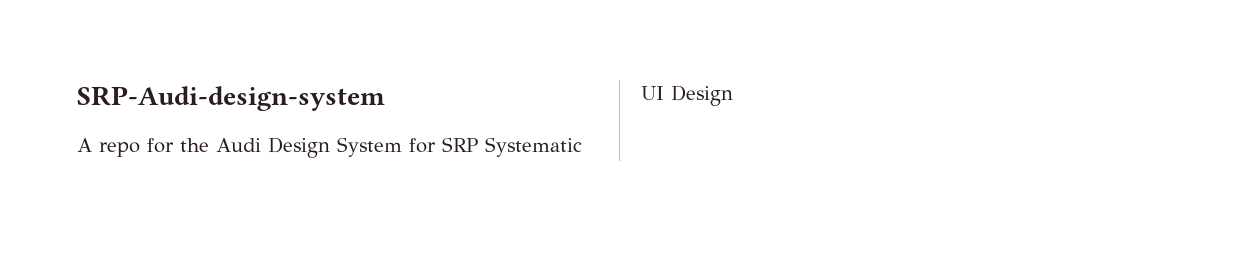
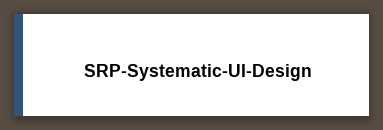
[77,86,385,111] [77,137,582,158] [641,85,733,106] SRP-Audi-design-system // A repo for the Audi Design System for SRP Systematic UI Design -> [84,64,312,81] SRP-Systematic-UI-Design

